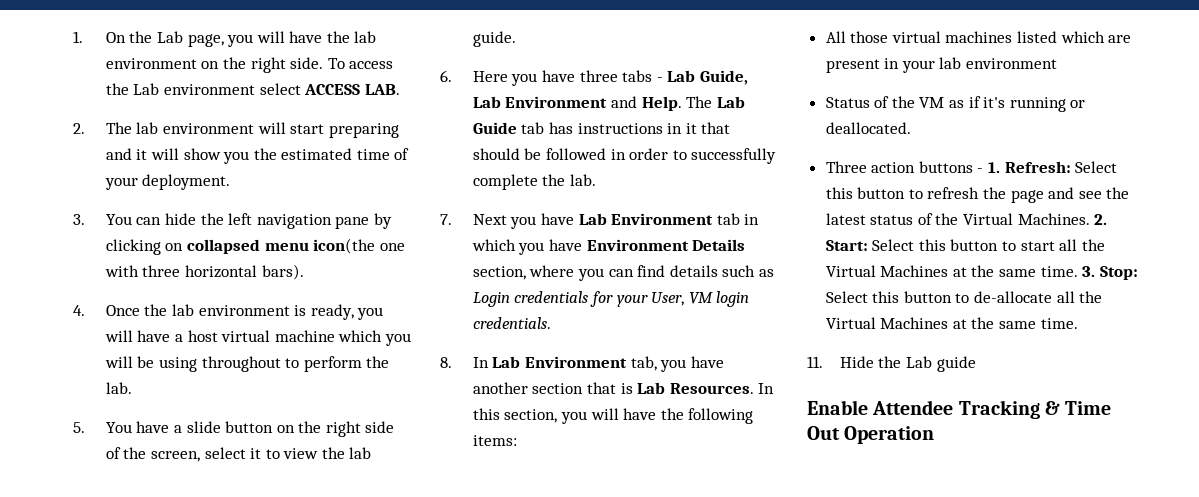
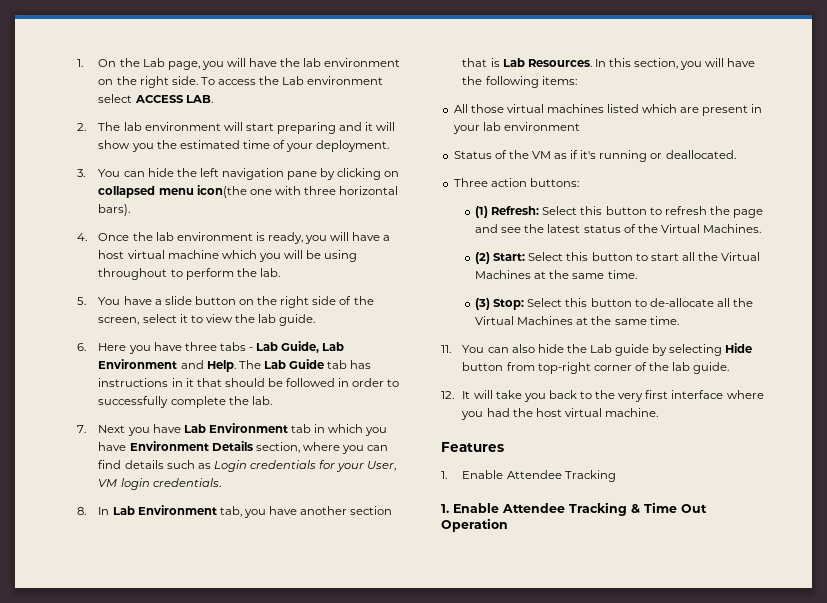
[918,161,1001,173] buttons - 1. -> [529,178,579,187] [475,206,489,218] buttons: // (1)
[1094,214,1108,225] 2. -> [475,252,491,264] // (2)
[1082,266,1096,277] 3. -> [475,298,491,310] // (3)
[839,356,874,368] Hide -> [462,344,564,353] You can also hide
(976, 364) // -> [652,343,753,356] [462,362,730,374] [441,390,764,402] [461,408,658,420] [441,442,504,452] [441,470,616,482] [441,504,449,513] by selecting Hide button from top-right corner of the lab guide. // 12. It will take you back to the very first interface where you had the host virtual machine. // Features // 1. Enable Attendee Tracking // 1.

